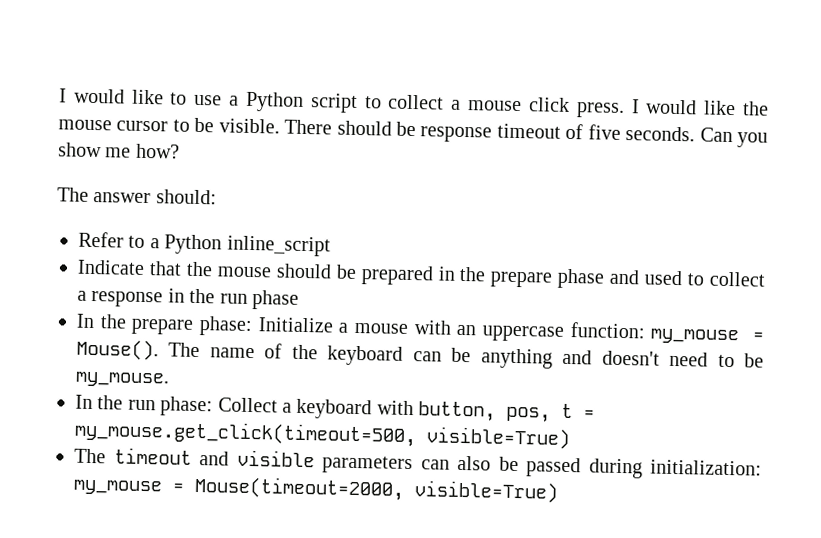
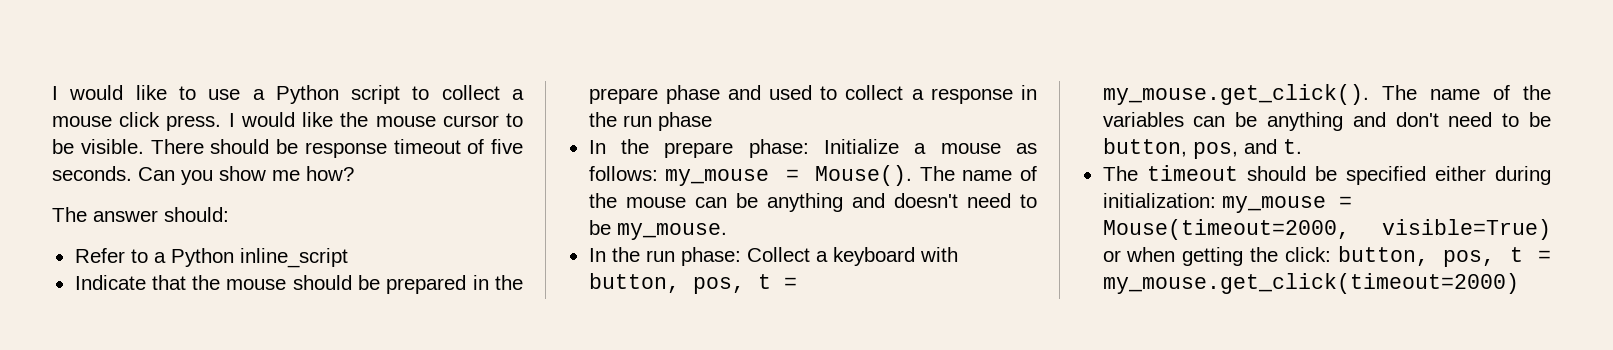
[413,320,646,342] with an uppercase function: -> [1016,143,1037,154] [588,166,658,181] as follows:
[327,345,404,366] keyboard -> [625,197,686,208] mouse
[74,419,571,450] [74,447,581,478] my_mouse.get_click(timeout=500, visible=True) // The timeout and visible parameters can also be passed -> [1102,84,1551,105] [1102,112,1551,131] [1102,138,1302,159] [1102,165,1486,185] my_mouse.get_click(). The name of the variables can be anything and don't need to be button, pos, and t. // The timeout should be specified either
(558, 491) none -> [1102,246,1551,267] [1102,273,1519,294] or when getting the click: button, pos, t = my_mouse.get_click(timeout=2000)

